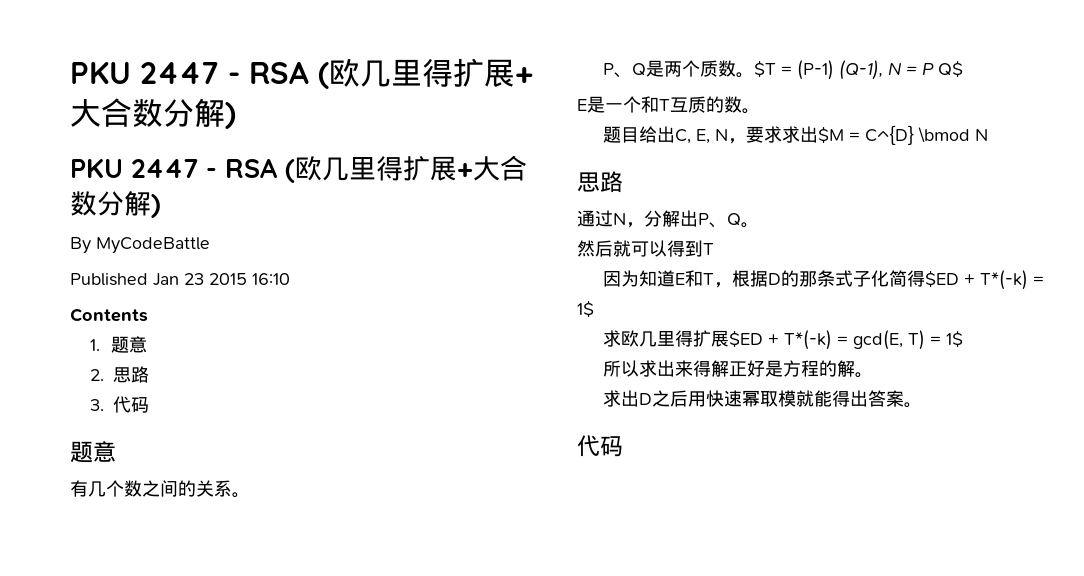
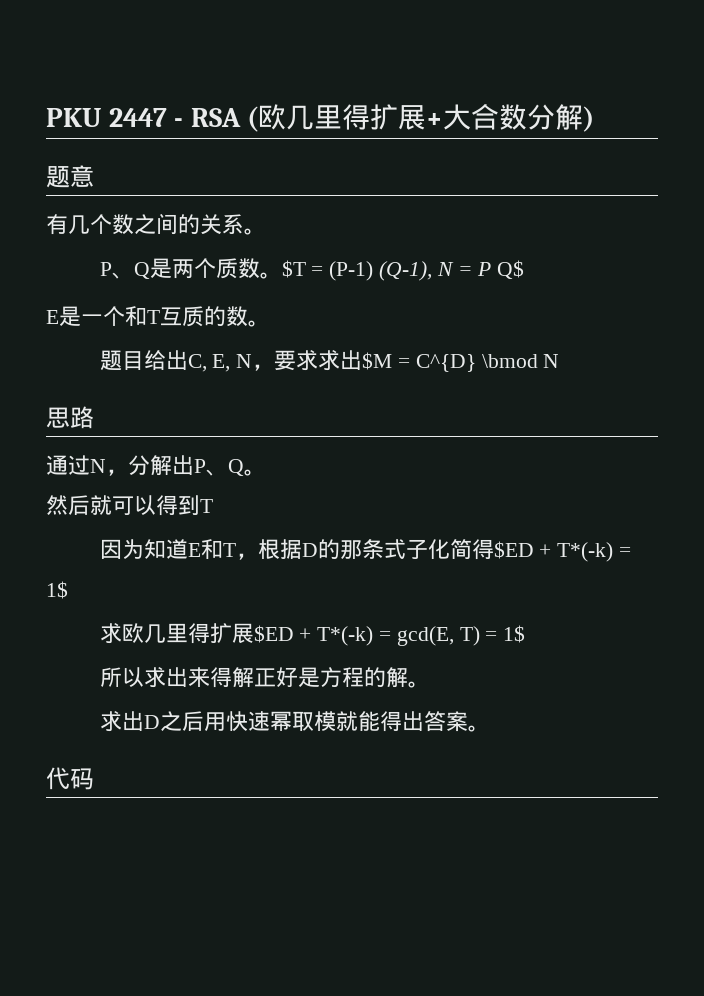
[70,155,527,183] [70,191,161,218] [70,237,210,254] [70,273,290,286] [70,308,148,322] [90,336,147,353] [90,366,150,383] [90,396,150,413] // PKU 2447 - RSA (欧几里得扩展+大合数分解) // By MyCodeBattle // Published Jan 23 2015 16:10 // Contents // 1.题意 // 2.思路 // 3.代码 -> (595, 119) none

